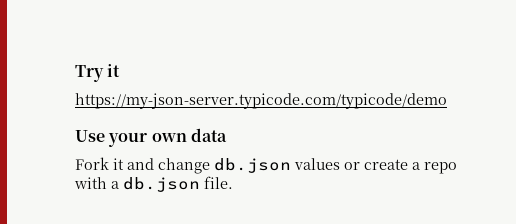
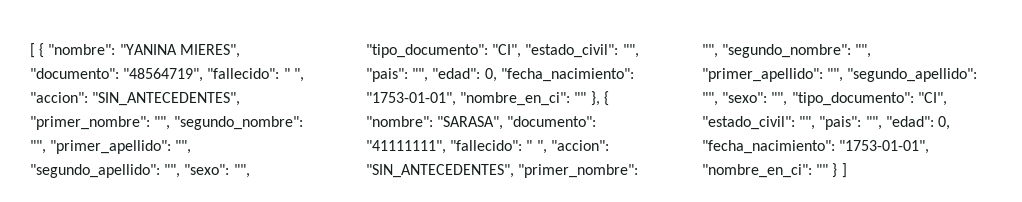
[75,64,121,82] [75,93,447,109] [75,128,227,147] [75,157,457,174] [74,176,233,192] Try it // https://my-json-server.typicode.com/typicode/demo // Use your own data // Fork it and change db.json values or create a repo with a db.json file. -> [30,43,240,58] [30,68,304,82] [30,92,241,106] [30,116,304,130] [30,140,192,154] [30,164,250,178] [366,44,639,58] [366,68,634,82] [366,91,609,106] [366,116,597,130] [366,140,609,154] [366,164,639,178] [702,44,872,58] [702,68,978,82] [702,92,947,106] [702,116,950,130] [702,140,930,154] [702,163,847,178] [ { "nombre": "YANINA MIERES", "documento": "48564719", "fallecido": " ", "accion": "SIN_ANTECEDENTES", "primer_nombre": "", "segundo_nombre": "", "primer_apellido": "", "segundo_apellido": "", "sexo": "", "tipo_documento": "CI", "estado_civil": "", "pais": "", "edad": 0, "fecha_nacimiento": "1753-01-01", "nombre_en_ci": "" }, { "nombre": "SARASA", "documento": "41111111", "fallecido": " ", "accion": "SIN_ANTECEDENTES", "primer_nombre": "", "segundo_nombre": "", "primer_apellido": "", "segundo_apellido": "", "sexo": "", "tipo_documento": "CI", "estado_civil": "", "pais": "", "edad": 0, "fecha_nacimiento": "1753-01-01", "nombre_en_ci": "" } ]

